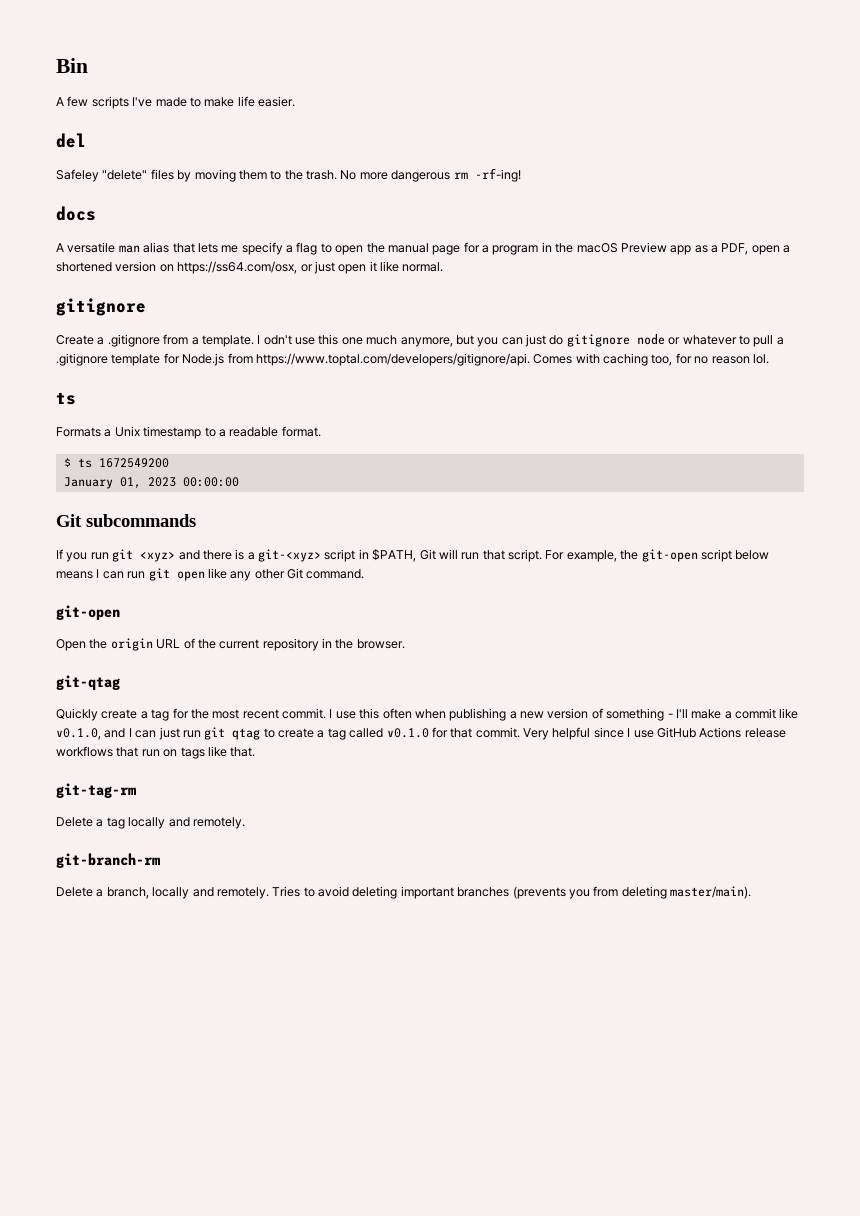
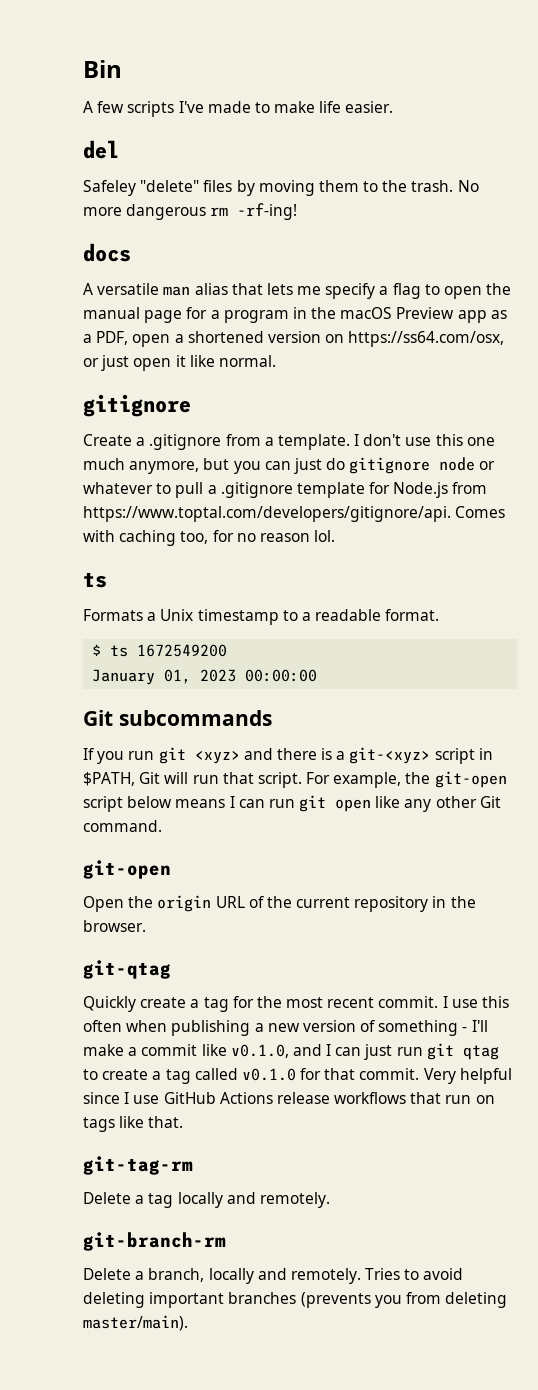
[263,335,292,345] odn't -> [363,434,402,446] don't

